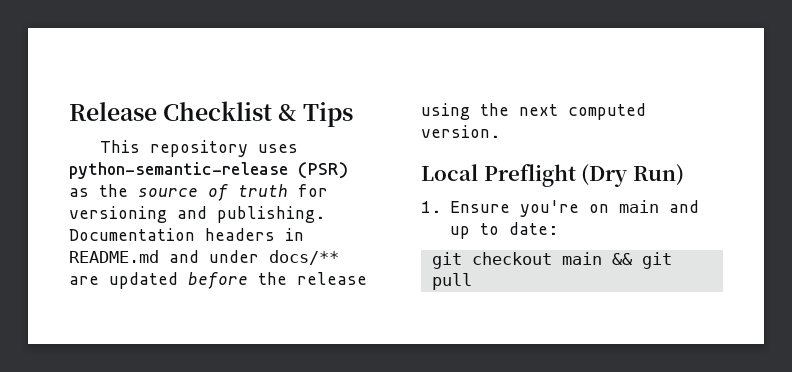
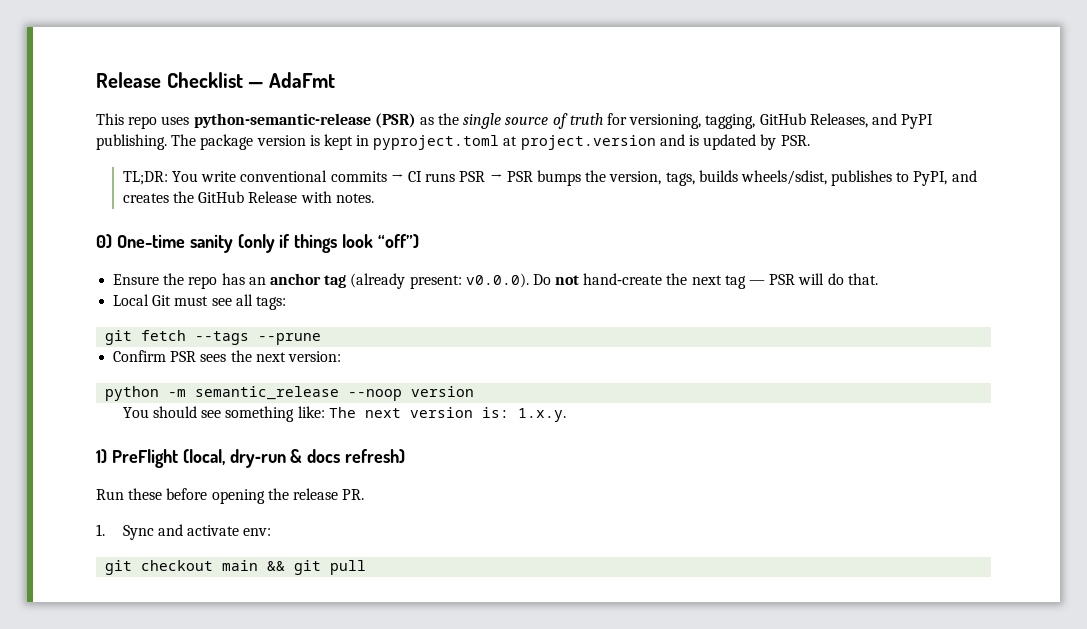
[278,102,353,127] & Tips -> [248,72,335,88] — AdaFmt
[149,140,248,157] repository -> [128,116,158,129] repo
(128, 190) none -> [463,113,502,129] single
[69,206,325,223] [69,228,304,241] [69,250,339,265] [69,272,367,289] [421,103,646,120] [421,125,500,138] [421,164,684,187] [421,200,699,217] [449,222,558,239] versioning and publishing. Documentation headers in README.md and under docs/** are updated before the release using the next computed version. // Local Preflight (Dry Run) // 1. Ensure you're on main and up to date: -> [629,113,934,129] [96,134,810,150] [122,170,977,186] [122,191,374,203] [96,234,420,253] [113,273,878,289] [113,294,286,310] [105,330,322,345] [113,350,341,362] [105,386,475,401] [122,406,566,422] [96,449,406,468] [96,488,365,504] [96,524,272,540] versioning, tagging, GitHub Releases, and PyPI publishing. The package version is kept in pyproject.toml at project.version and is updated by PSR. // TL;DR: You write conventional commits → CI runs PSR → PSR bumps the version, tags, builds wheels/sdist, publishes to PyPI, and creates the GitHub Release with notes. // 0) One-time sanity (only if things look “off”) // Ensure the repo has an anchor tag (already present: v0.0.0). Do not hand‑create the next tag — PSR will do that. // Local Git must see all tags: // git fetch --tags --prune // Confirm PSR sees the next version: // python -m semantic_release --noop version // You should see something like: The next version is: 1.x.y. // 1) PreFlight (local, dry‑run & docs refresh) // Run these before opening the release PR. // 1. Sync and activate env:

